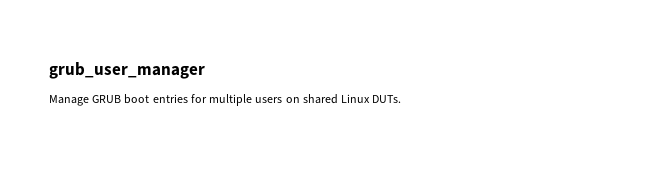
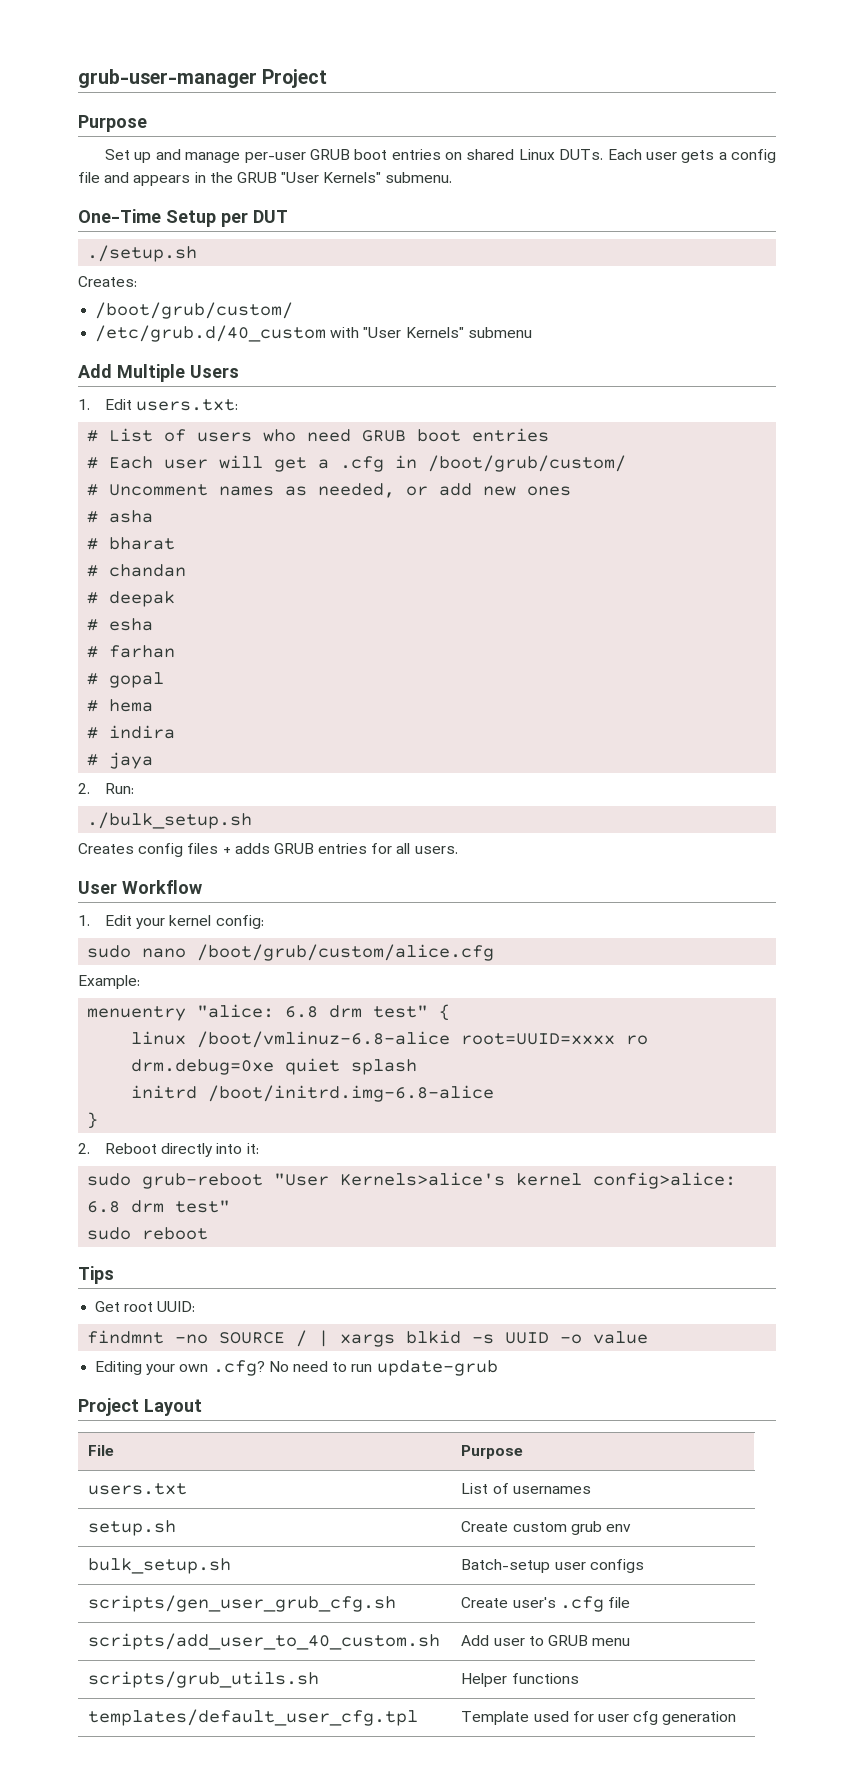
[49,62,205,79] [49,94,402,106] grub_user_manager // Manage GRUB boot entries for multiple users on shared Linux DUTs. -> [78,69,328,88] [78,115,147,132] [105,149,776,163] [78,172,453,186] [78,209,288,227] [87,245,198,262] [78,276,137,287] [95,302,294,319] [95,325,532,342] [78,364,239,382] [78,399,239,411] [87,428,550,442] [87,455,627,472] [87,483,572,498] [87,510,154,523] [87,537,176,550] [87,564,187,577] [87,591,176,607] [87,618,154,631] [87,645,176,658] [87,672,165,688] [87,699,154,712] [87,725,176,739] [87,752,154,769] [78,783,135,794] [87,812,253,829] [78,843,458,857] [78,880,202,894] [78,915,264,929] [87,944,495,961] [78,975,140,989] [87,1004,451,1021] [131,1031,649,1048] [131,1058,418,1075] [131,1085,495,1102] [87,1112,99,1129] [78,1143,259,1157] [87,1172,737,1189] [87,1200,231,1213] [87,1227,209,1240] [78,1266,114,1284] [95,1301,196,1312] [87,1330,649,1347] [95,1360,498,1376] [78,1398,202,1416] [88,1445,115,1456] [461,1445,524,1459] [88,1483,188,1495] [461,1483,591,1494] [88,1520,177,1536] [461,1521,631,1535] [88,1558,232,1574] [461,1559,644,1573] [88,1595,397,1612] [461,1596,630,1612] [88,1633,441,1650] [461,1635,631,1646] [88,1671,320,1688] [461,1673,579,1687] [88,1709,419,1726] [461,1711,737,1725] grub-user-manager Project // Purpose // Set up and manage per-user GRUB boot entries on shared Linux DUTs. Each user gets a config file and appears in the GRUB "User Kernels" submenu. // One-Time Setup per DUT // ./setup.sh // Creates: // /boot/grub/custom/ // /etc/grub.d/40_custom with "User Kernels" submenu // Add Multiple Users // 1. Edit users.txt: // # List of users who need GRUB boot entries // # Each user will get a .cfg in /boot/grub/custom/ // # Uncomment names as needed, or add new ones // # asha // # bharat // # chandan // # deepak // # esha // # farhan // # gopal // # hema // # indira // # jaya // 2. Run: // ./bulk_setup.sh // Creates config files + adds GRUB entries for all users. // User Workflow // 1. Edit your kernel config: // sudo nano /boot/grub/custom/alice.cfg // Example: // menuentry "alice: 6.8 drm test" { // linux /boot/vmlinuz-6.8-alice root=UUID=xxxx ro drm.debug=0xe quiet splash // initrd /boot/initrd.img-6.8-alice // } // 2. Reboot directly into it: // sudo grub-reboot "User Kernels>alice's kernel config>alice: 6.8 drm test" // sudo reboot // Tips // Get root UUID: // findmnt -no SOURCE / | xargs blkid -s UUID -o value // Editing your own .cfg? No need to run update-grub // Project Layout // File | Purpose // users.txt | List of usernames // setup.sh | Create custom grub env // bulk_setup.sh | Batch-setup user configs // scripts/gen_user_grub_cfg.sh | Create user's .cfg file // scripts/add_user_to_40_custom.sh | Add user to GRUB menu // scripts/grub_utils.sh | Helper functions // templates/default_user_cfg.tpl | Template used for user cfg generation

